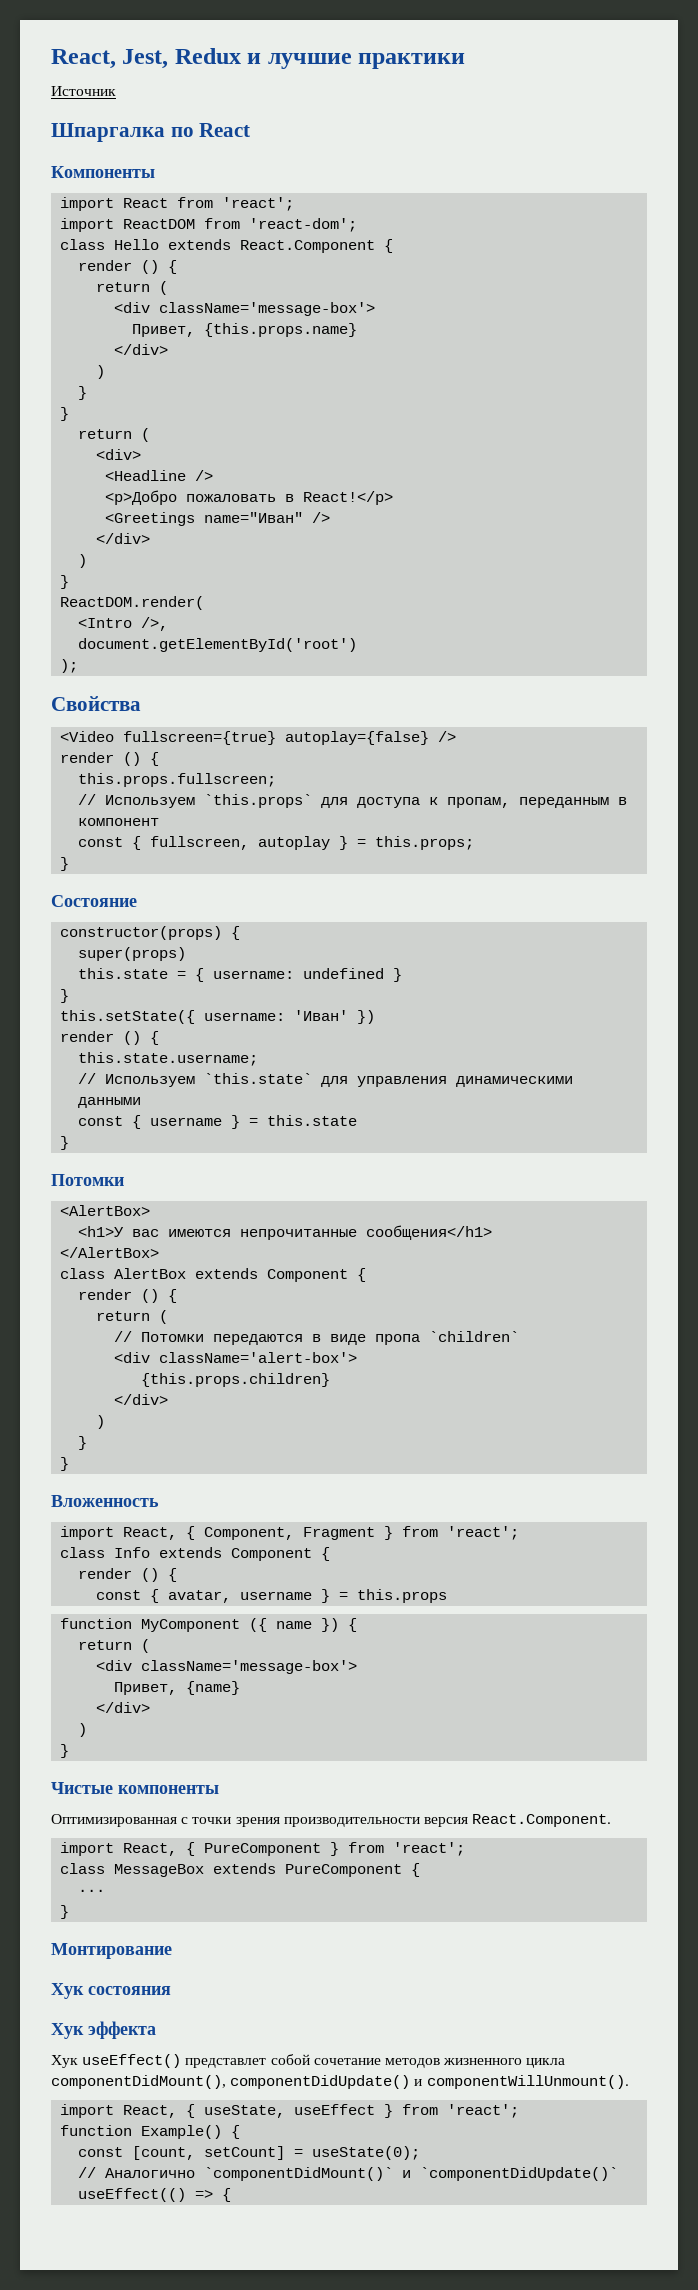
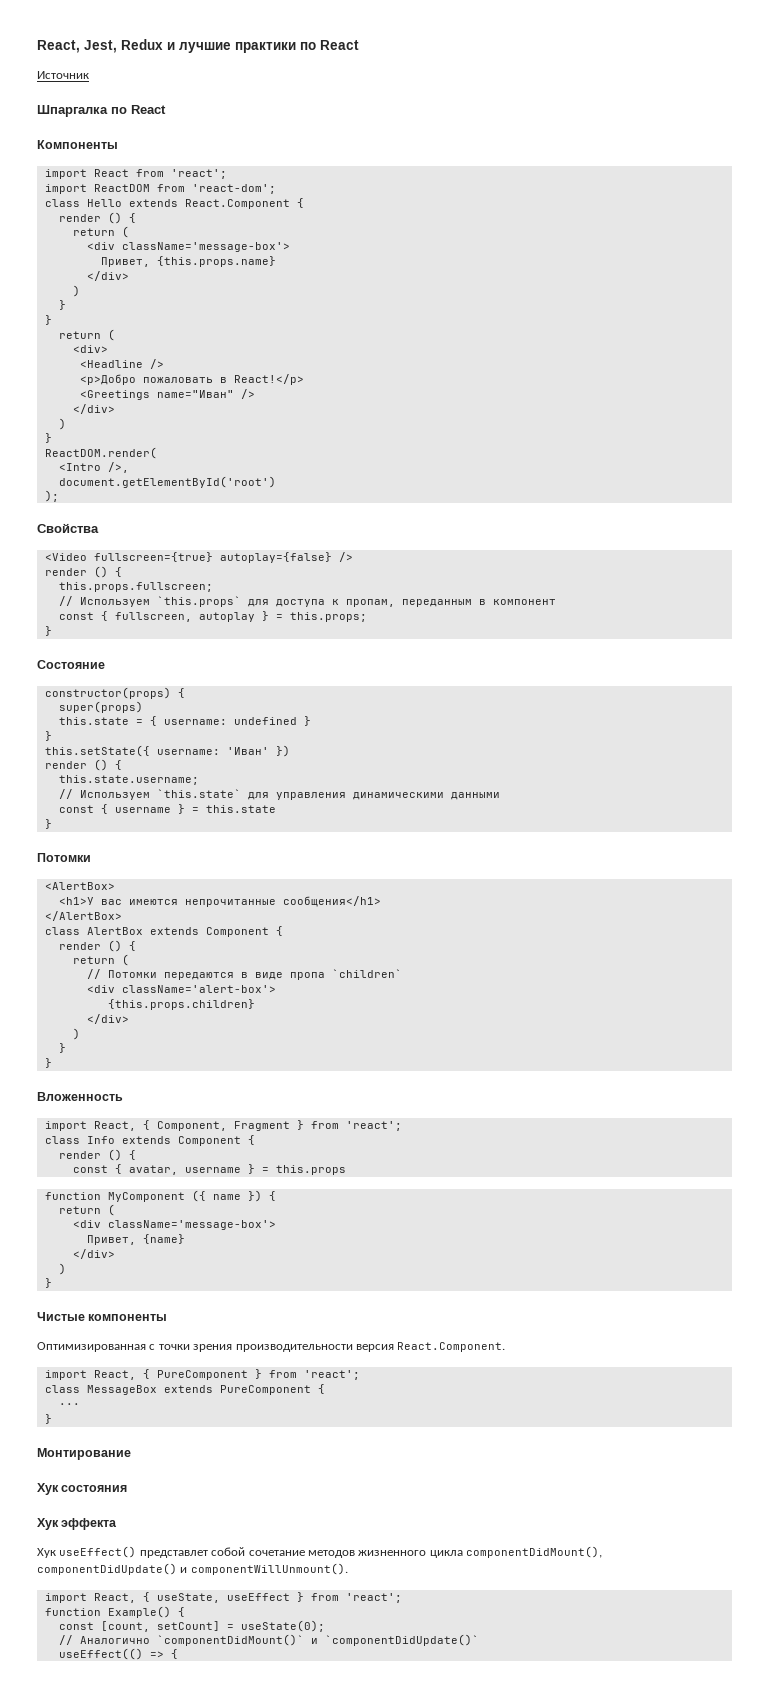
(466, 61) none -> [300,40,359,50] по React

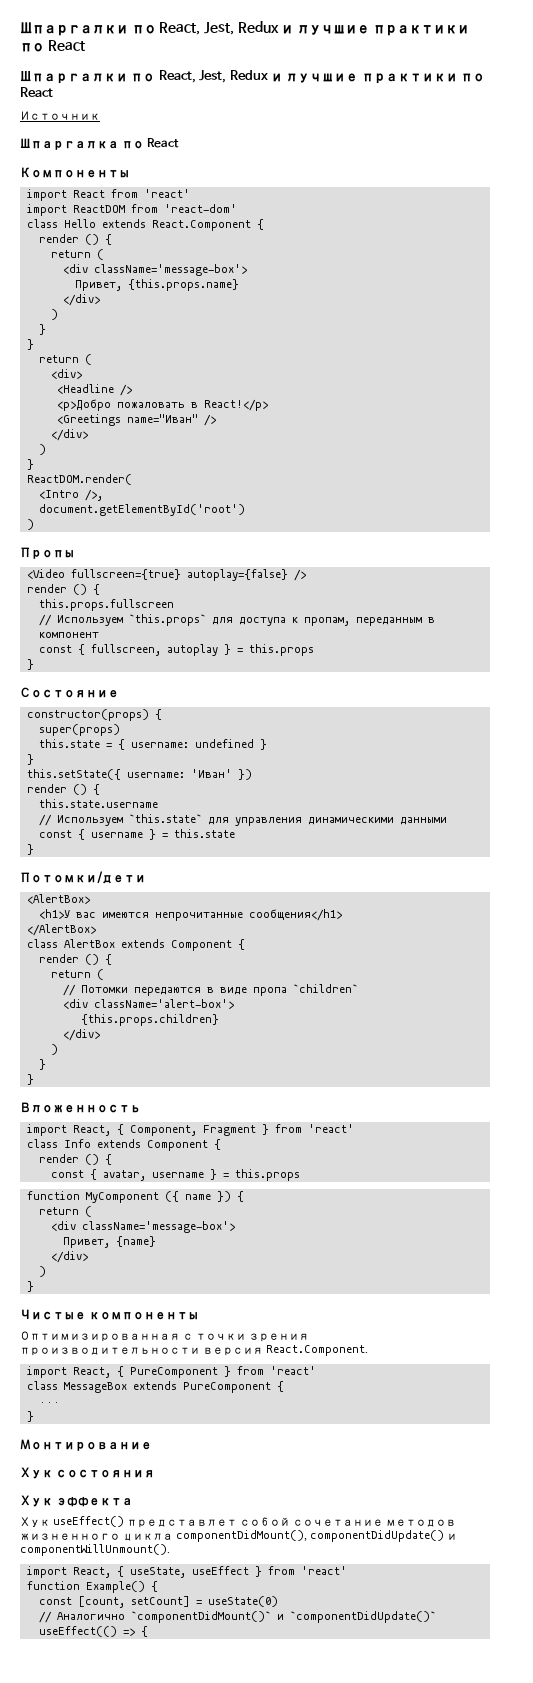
(37, 46) none -> [20,21,469,36] [20,40,85,52] [20,71,156,84] Шпаргалки по React, Jest, Redux и лучшие практики по React // Шпаргалки по
[170,169,227,179] 'react'; -> [143,189,190,198] 'react'
[191,184,276,194] 'react-dom'; -> [163,204,237,213] 'react-dom'
[44,490,59,502] [37,523,99,533] ); // Свойства -> [26,519,34,530] [20,547,75,559] ) // Пропы
[58,582,213,592] this.props.fullscreen; -> [38,599,174,611] this.props.fullscreen
[289,612,367,622] this.props; -> [248,644,314,656] this.props
[58,775,199,785] this.state.username; -> [38,799,158,808] this.state.username
[37,853,91,862] Потомки -> [20,871,146,884] Потомки/дети
[345,1121,402,1131] 'react'; -> [307,1124,354,1133] 'react'
[303,1370,360,1380] 'react'; -> [269,1366,316,1375] 'react'
[345,1593,402,1603] 'react'; -> [300,1566,347,1575] 'react'
[240,1620,325,1632] useState(0); -> [207,1596,278,1607] useState(0)

